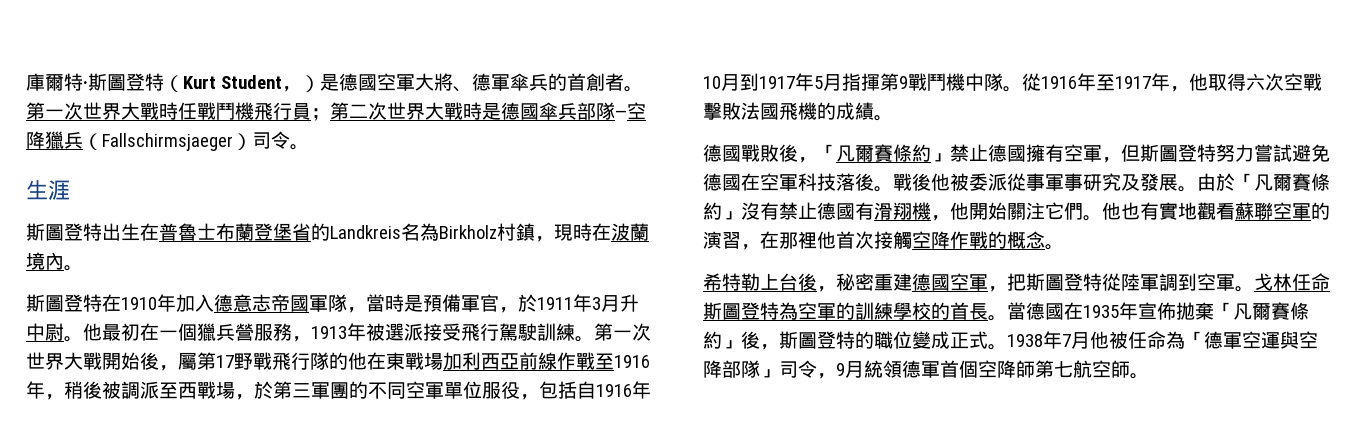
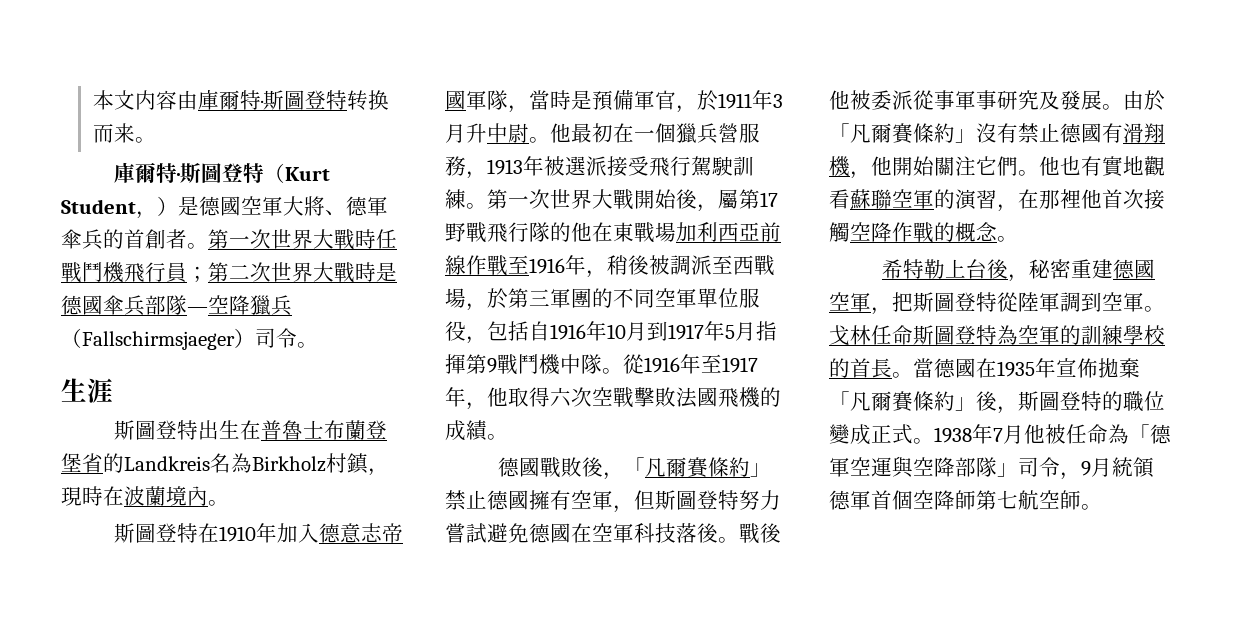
(26, 82) none -> [92,90,389,111] [92,123,156,143] 本文内容由庫爾特·斯圖登特转换而来。 //

